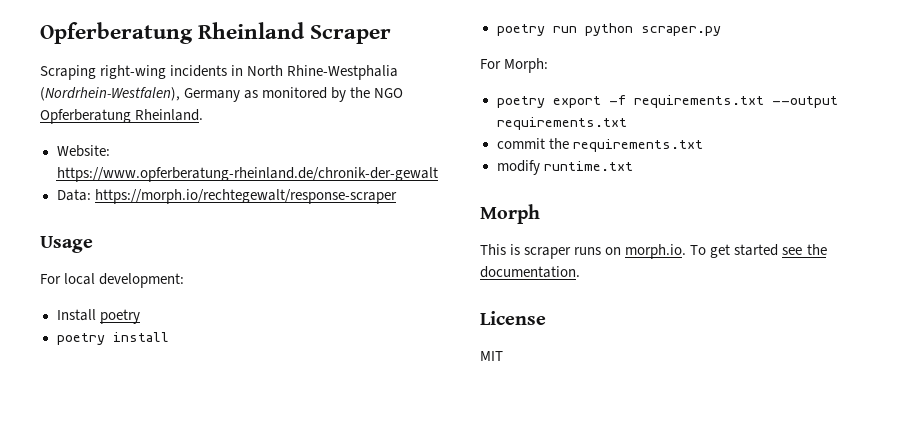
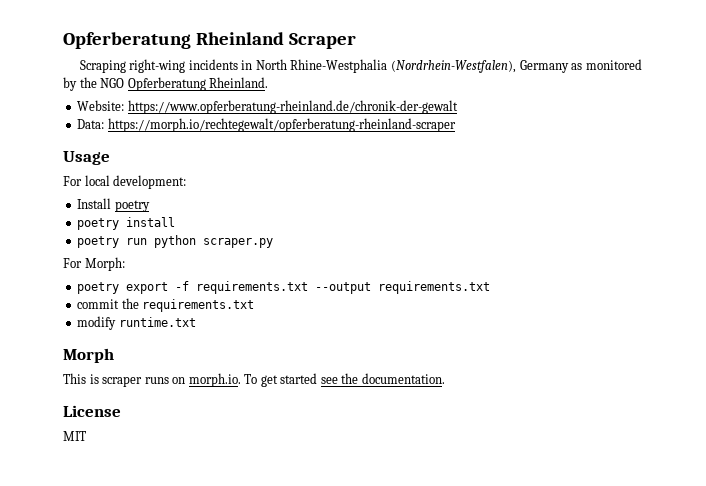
[94,189,397,204] https://morph.io/rechtegewalt/response-scraper -> [107,118,456,132] https://morph.io/rechtegewalt/opferberatung-rheinland-scraper

